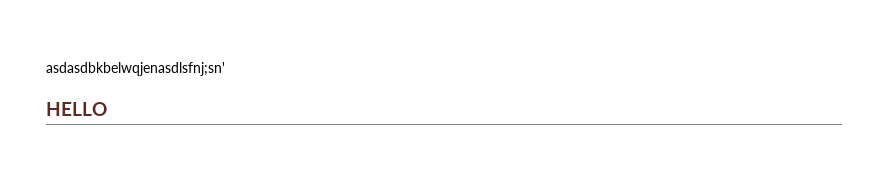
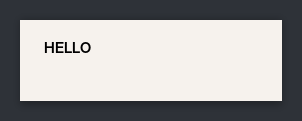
[46,62,225,76] asdasdbkbelwqjenasdlsfnj;sn' // -> (44, 47) none

